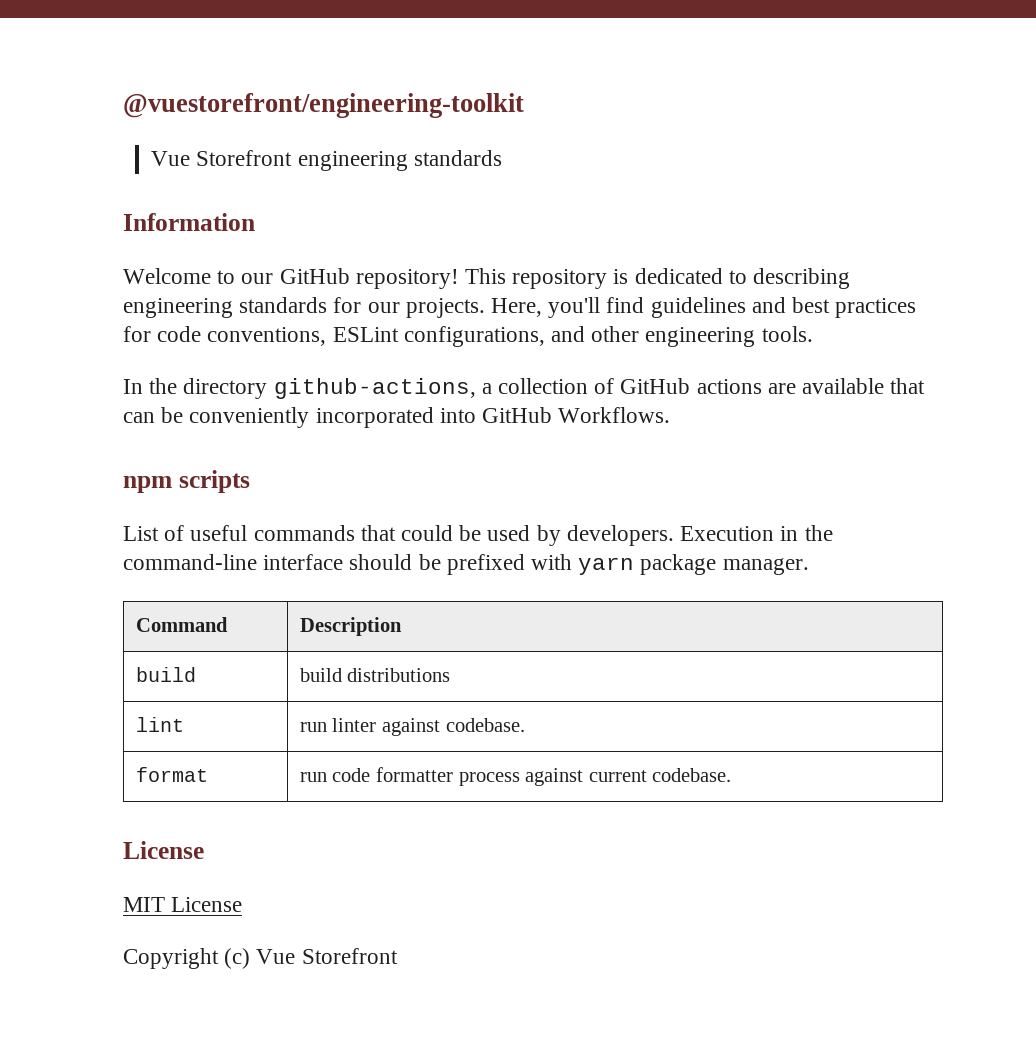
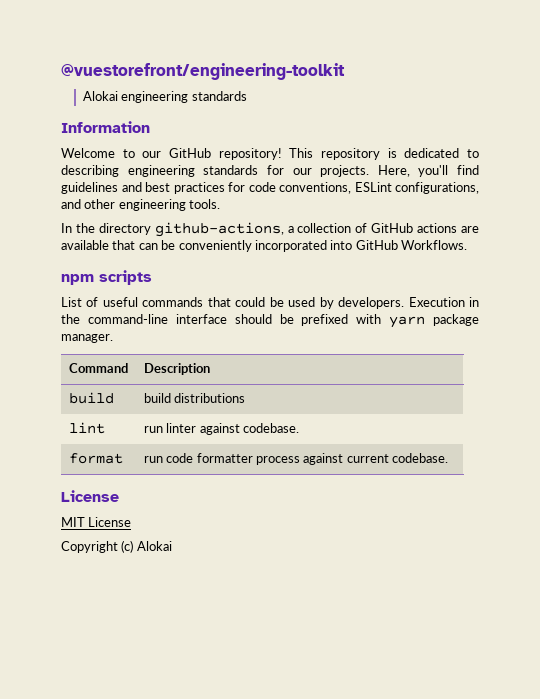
[151,150,293,166] Vue Storefront -> [82,91,118,101] Alokai
[256,948,398,964] Vue Storefront -> [136,541,172,551] Alokai

